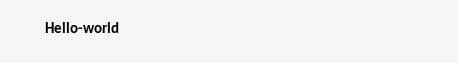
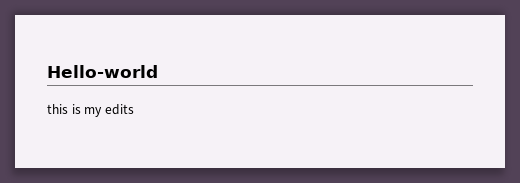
(119, 27) none -> [47,104,134,117] // this is my edits

